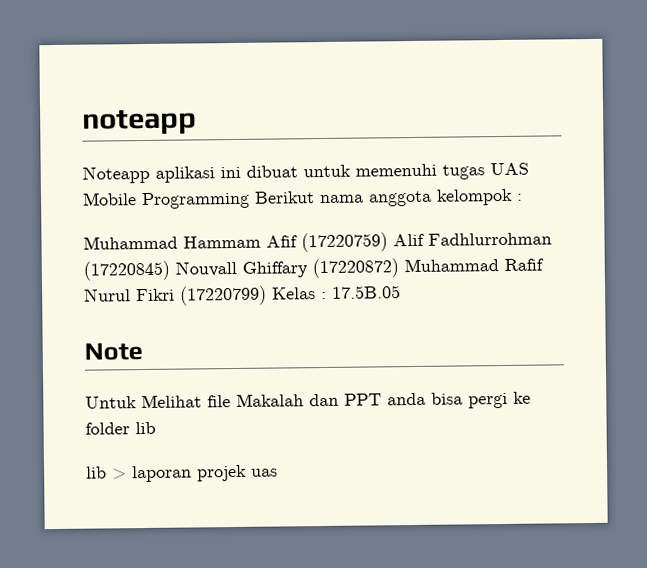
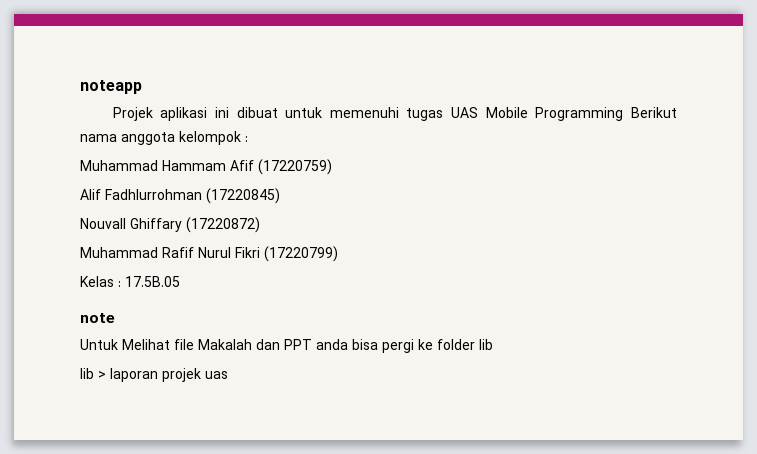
[82,165,150,184] Noteapp -> [112,107,153,121] Projek
(388, 242) none -> (332, 167) //
(170, 270) none -> (280, 196) //
(399, 268) none -> (260, 225) //
(267, 295) none -> (338, 254) //
[84,342,143,361] Note -> [80,313,115,323] note

